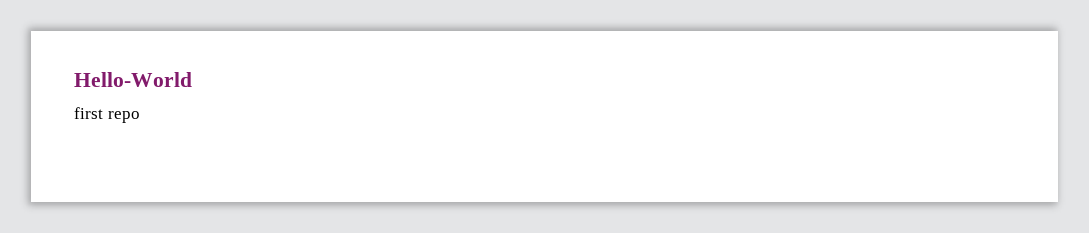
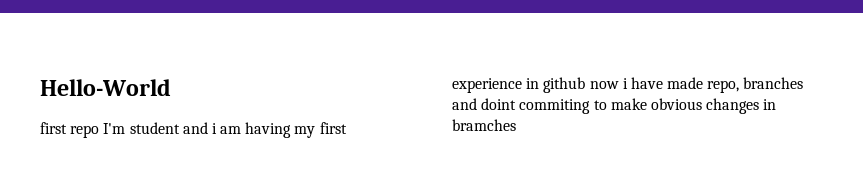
(140, 117) none -> [103,122,347,138] [452,77,804,93] [452,98,777,114] [452,119,516,131] I'm student and i am having my first experience in github now i have made repo, branches and doint commiting to make obvious changes in bramches

